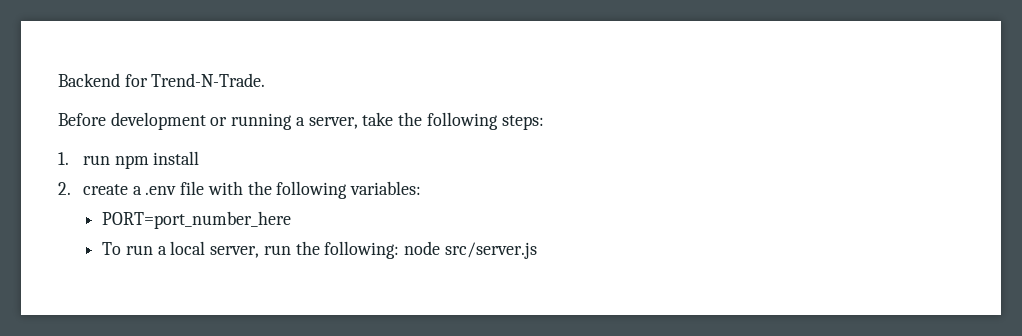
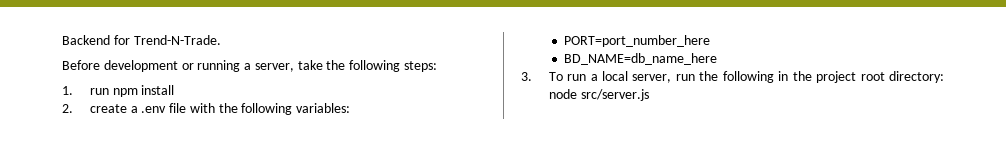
(292, 220) none -> [564,53,718,65] [521,72,532,81] BD_NAME=db_name_here // 3.
[324,241,400,259] following: -> [722,71,944,83] following in the project root directory:

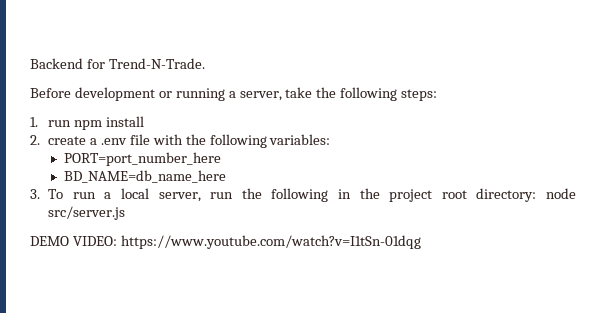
(649, 95) none -> [30,235,421,249] // DEMO VIDEO: https://www.youtube.com/watch?v=I1tSn-01dqg

